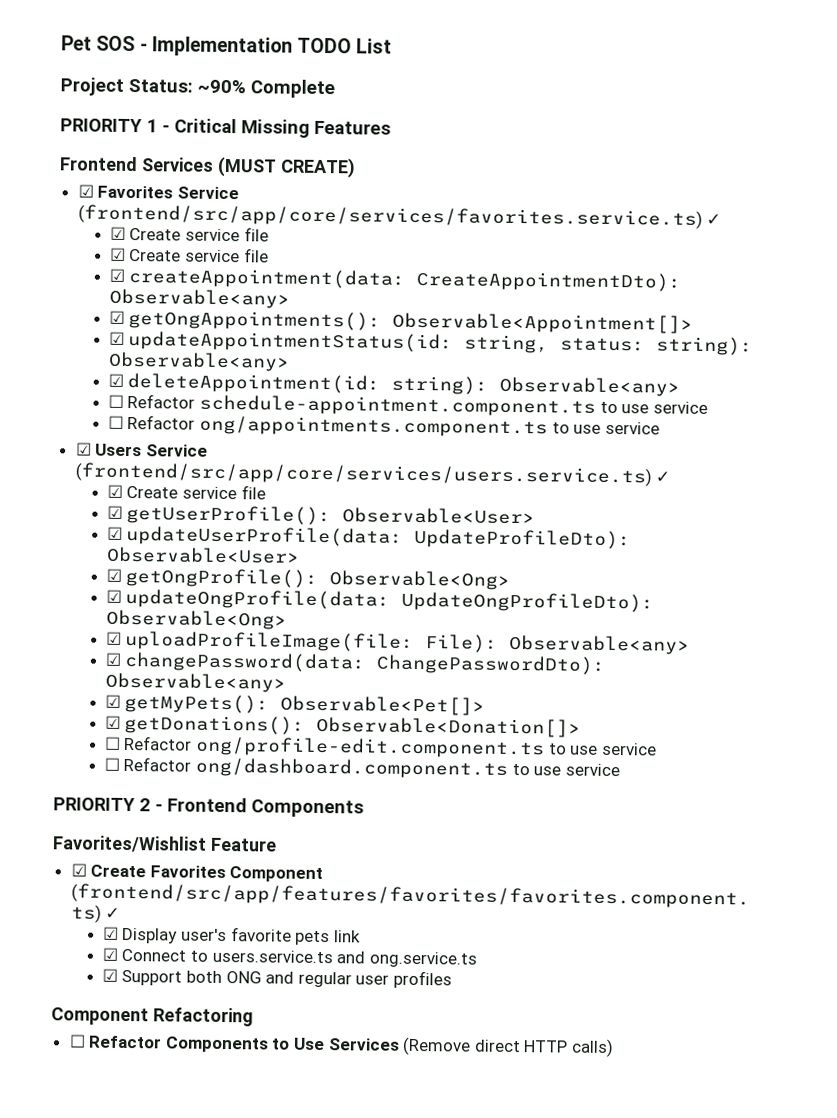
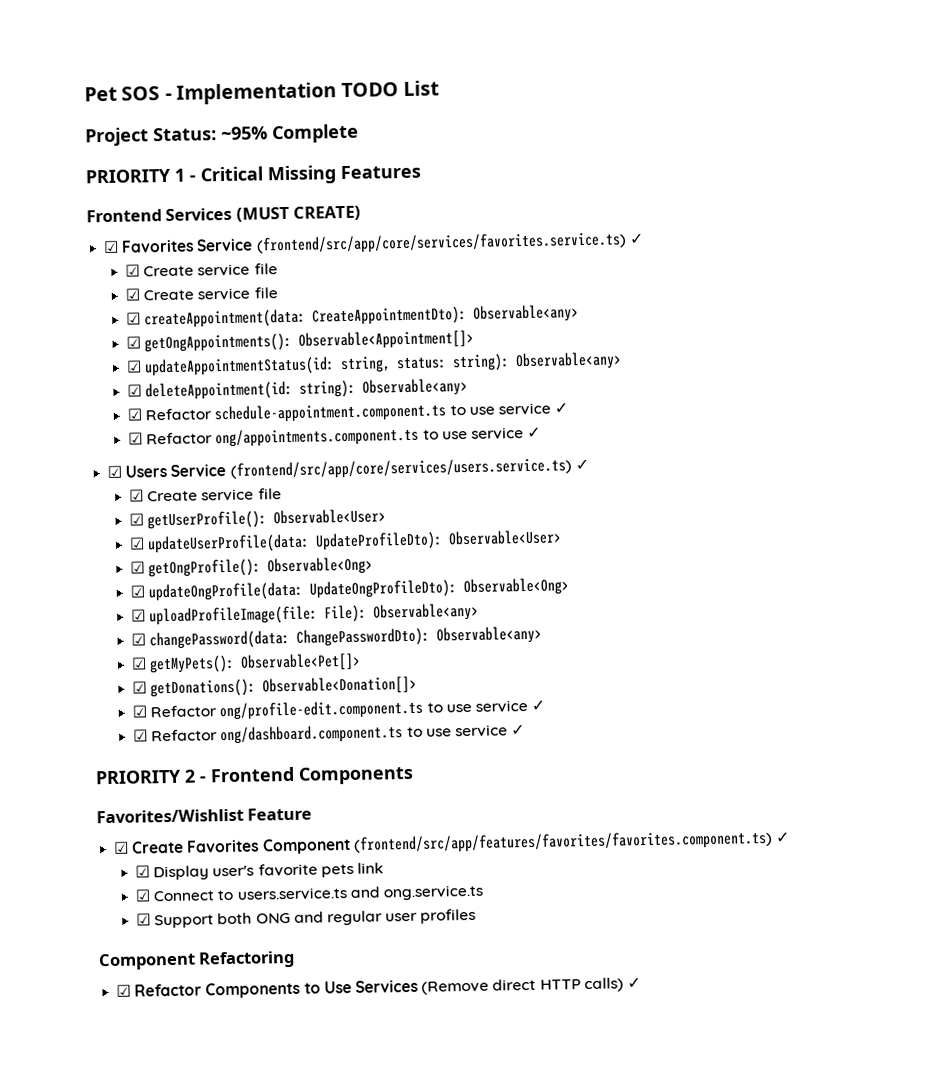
[197,79,246,94] ~90% -> [221,126,268,141] ~95%
[107,394,124,408] ☐ -> [126,408,142,421] ☑
[107,415,124,429] // ☐ -> [554,402,569,414] [127,432,143,445] ✓ // ☑
(660, 428) none -> [527,426,542,438] ✓
[104,736,121,750] ☐ -> [131,705,147,718] ☑
[103,757,120,771] // ☐ -> [531,699,546,711] [132,729,148,742] ✓ // ☑
(620, 770) none -> [511,724,526,736] ✓
[68,1034,86,1048] ☐ -> [116,984,132,997] ☑
(615, 1048) none -> [626,977,641,989] ✓

